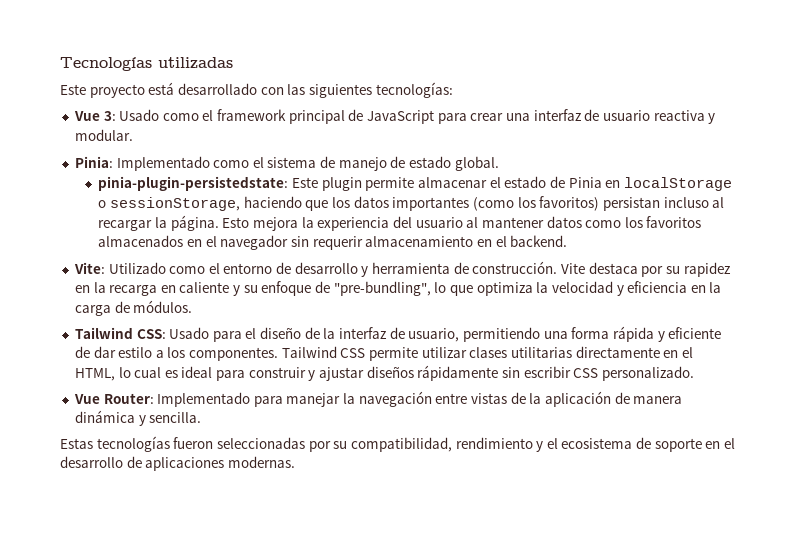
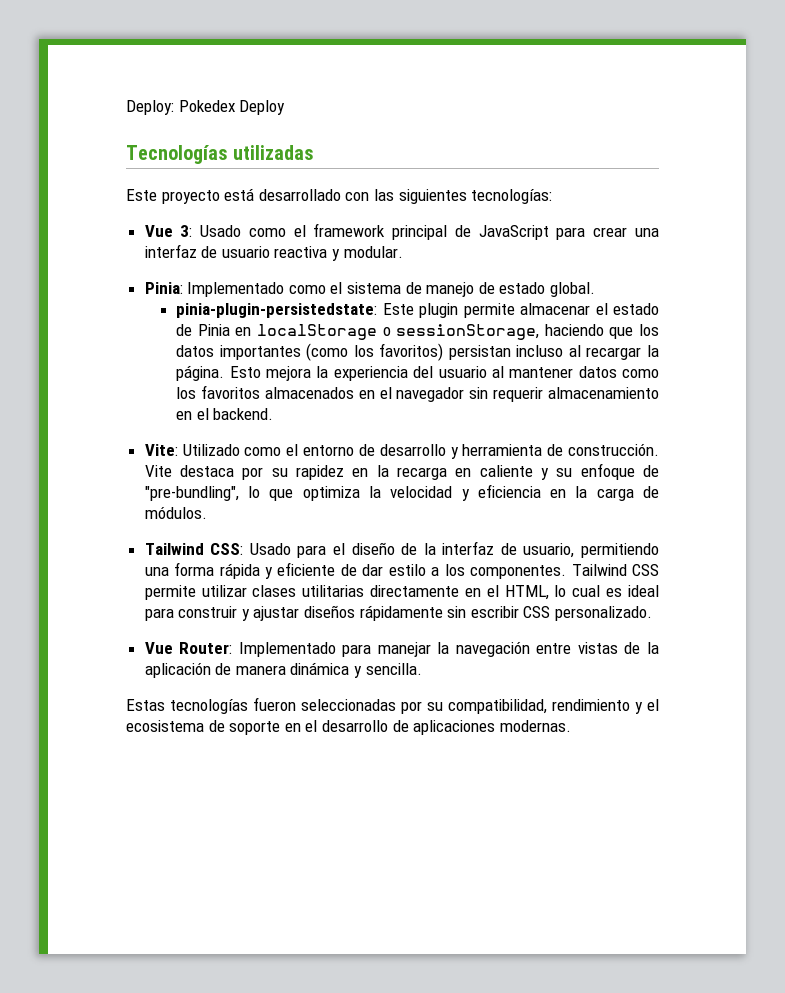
(60, 64) none -> [126,100,286,115] Deploy: Pokedex Deploy //

